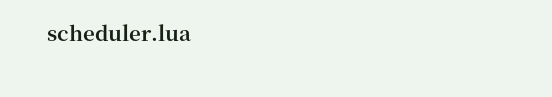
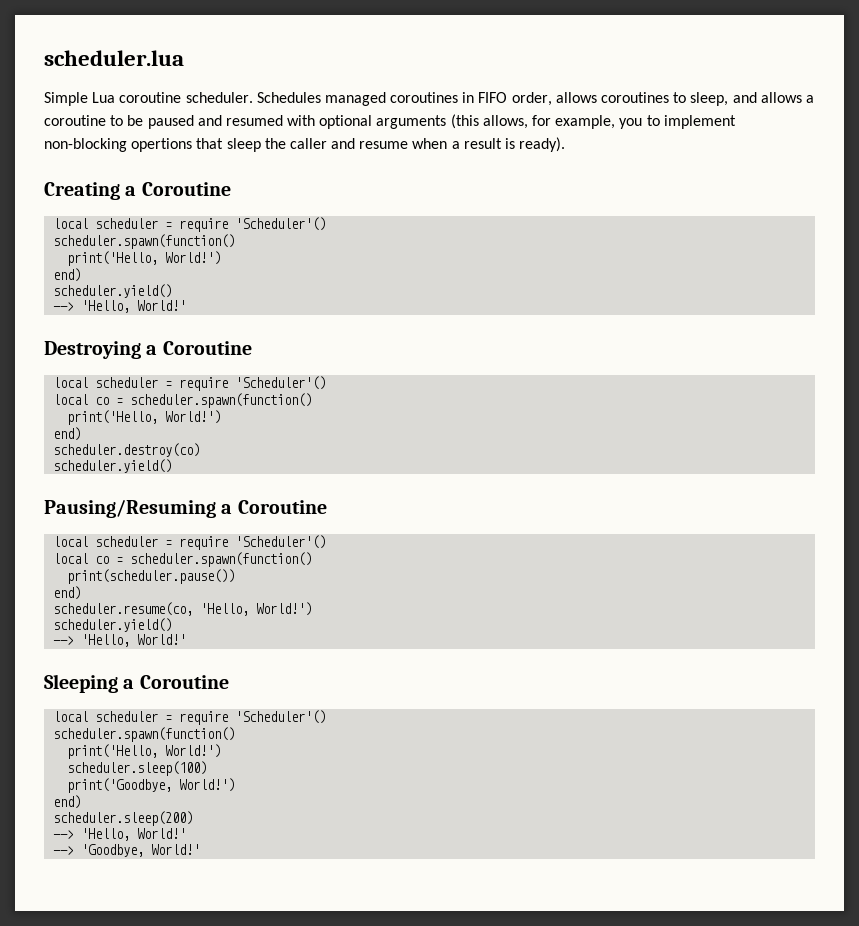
(191, 32) none -> [44,92,814,106] [44,114,736,129] [44,137,566,152] [44,182,231,200] [53,217,327,232] [53,234,236,249] [67,251,222,266] [53,268,82,282] [53,284,173,298] [53,300,187,313] [44,341,252,359] [53,376,327,391] [53,393,313,408] [67,410,222,425] [53,427,82,441] [53,443,201,457] [53,459,173,473] [44,500,327,518] [53,535,327,550] [53,552,313,567] [67,569,236,584] [53,586,82,600] [53,602,313,616] [53,618,173,632] [53,634,187,647] [44,674,229,693] [53,710,327,725] [53,727,236,742] [67,744,222,759] [67,761,208,776] [67,778,236,793] [53,795,82,809] [53,811,194,826] [53,828,187,841] [53,844,201,857] // Simple Lua coroutine scheduler. Schedules managed coroutines in FIFO order, allows coroutines to sleep, and allows a coroutine to be paused and resumed with optional arguments (this allows, for example, you to implement non-blocking opertions that sleep the caller and resume when a result is ready). // Creating a Coroutine // local scheduler = require 'Scheduler'() // scheduler.spawn(function() // print('Hello, World!') // end) // scheduler.yield() // --> 'Hello, World!' // Destroying a Coroutine // local scheduler = require 'Scheduler'() // local co = scheduler.spawn(function() // print('Hello, World!') // end) // scheduler.destroy(co) // scheduler.yield() // Pausing/Resuming a Coroutine // local scheduler = require 'Scheduler'() // local co = scheduler.spawn(function() // print(scheduler.pause()) // end) // scheduler.resume(co, 'Hello, World!') // scheduler.yield() // --> 'Hello, World!' // Sleeping a Coroutine // local scheduler = require 'Scheduler'() // scheduler.spawn(function() // print('Hello, World!') // scheduler.sleep(100) // print('Goodbye, World!') // end) // scheduler.sleep(200) // --> 'Hello, World!' // --> 'Goodbye, World!'

